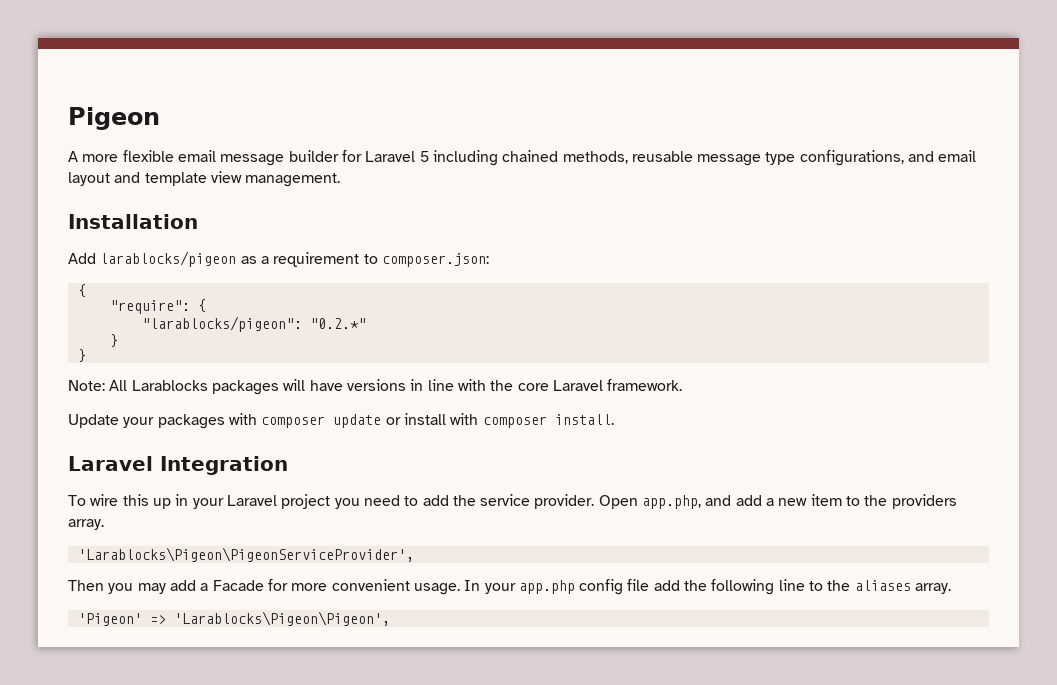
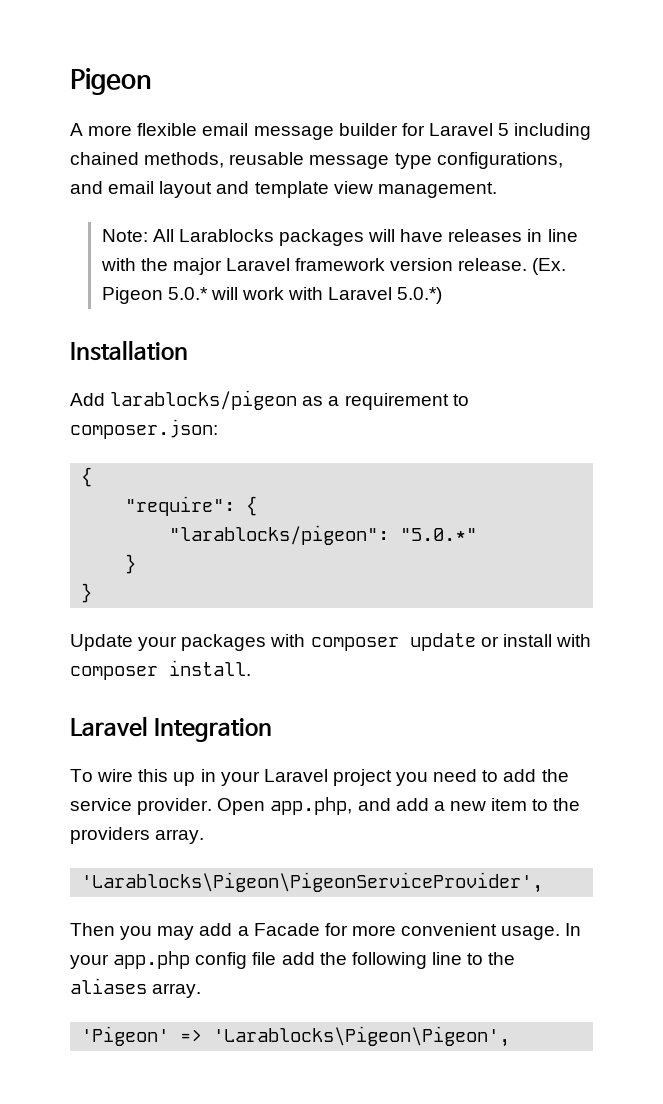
(341, 180) none -> [101,229,578,246] [100,258,567,275] [101,287,443,304] // Note: All Larablocks packages will have releases in line with the major Laravel framework version release. (Ex. Pigeon 5.0.* will work with Laravel 5.0.*)
[309,318,366,329] "0.2.*" -> [400,528,478,541] "5.0.*"
[68,379,683,395] // Note: All Larablocks packages will have versions in line with the core Laravel framework. -> (93, 593) none

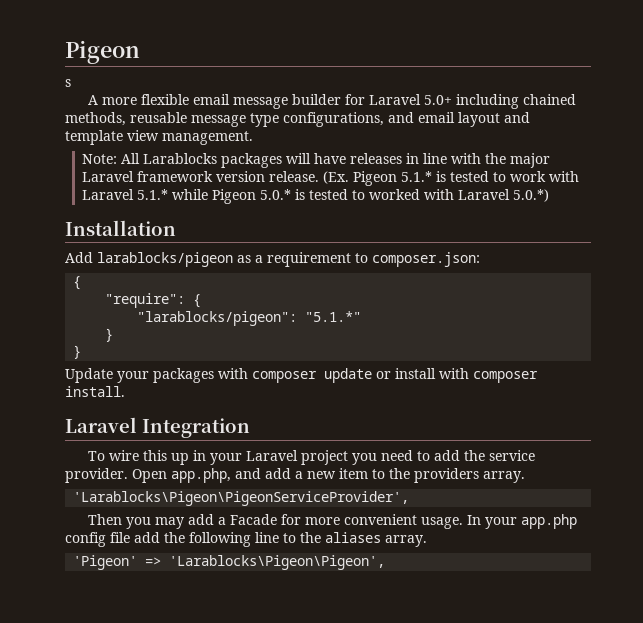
[70,68,151,95] Pigeon -> [65,40,140,64] [65,79,71,87] Pigeon // s
[498,123,510,136] 5 -> [424,95,453,105] 5.0+
[167,287,284,300] 5.0.* will work -> [401,171,580,182] [82,189,421,204] 5.1.* is tested to work with Laravel 5.1.* while Pigeon 5.0.* is tested to worked
[400,528,478,541] "5.0.*" -> [305,311,362,322] "5.1.*"

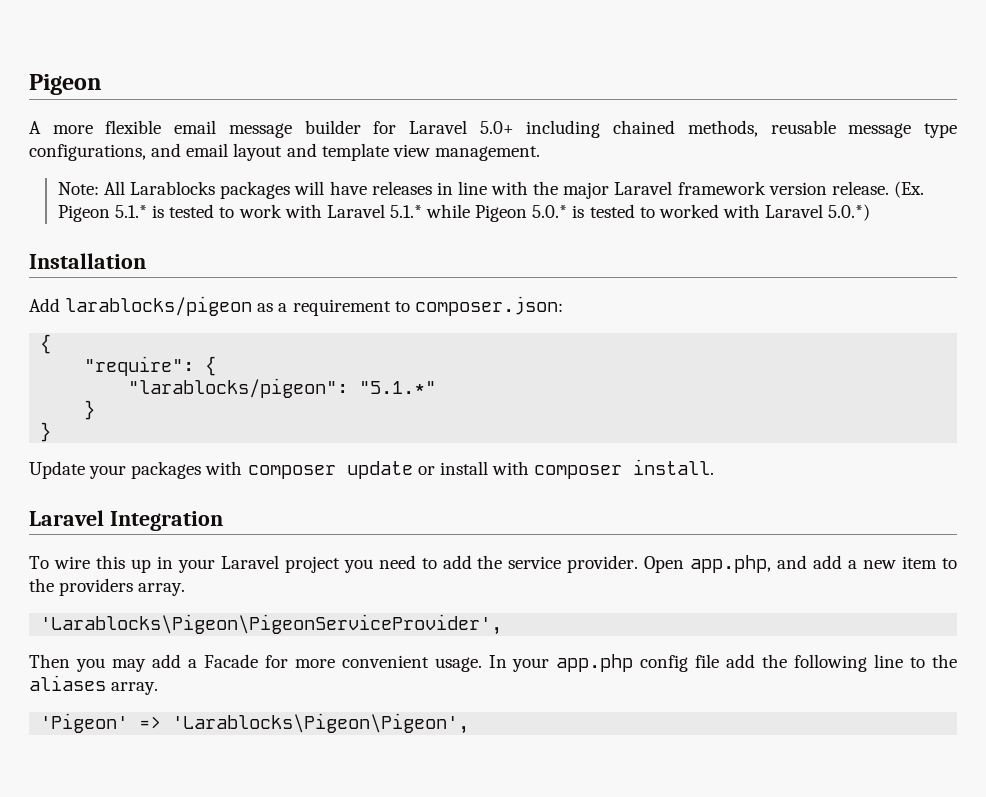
[65,40,140,64] [65,79,71,87] Pigeon // s -> [29,74,102,95] Pigeon

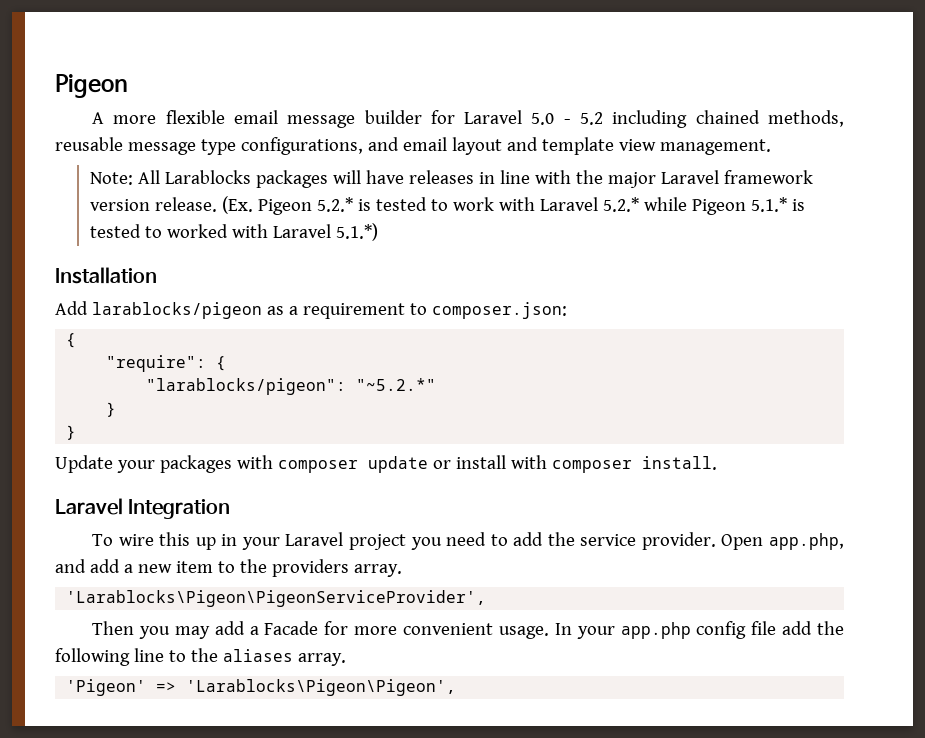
[479,121,514,134] 5.0+ -> [531,112,604,125] 5.0 - 5.2
[115,205,148,218] 5.1.* -> [316,197,353,212] 5.2.*
[389,205,422,218] 5.1.* -> [602,197,639,212] 5.2.*
[532,205,568,218] 5.0.* -> [750,197,787,212] 5.1.*
[828,204,871,221] 5.0.*) -> [335,223,378,241] 5.1.*)
[359,381,437,394] "5.1.*" -> [356,378,437,391] "~5.2.*"

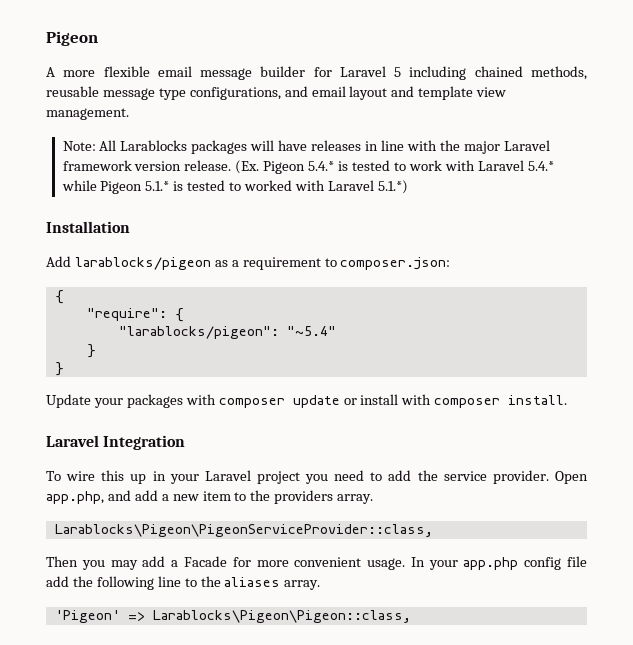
[531,112,604,125] 5.0 - 5.2 -> [394,67,402,77] 5
[316,197,353,212] 5.2.* -> [308,161,335,171] 5.4.*
[602,197,639,212] 5.2.* -> [527,161,554,171] 5.4.*
[356,378,437,391] "~5.2.*" -> [286,326,336,336] "~5.4"
[66,590,487,607] 'Larablocks\Pigeon\PigeonServiceProvider', -> [54,524,433,537] Larablocks\Pigeon\PigeonServiceProvider::class,
[186,679,457,696] 'Larablocks\Pigeon\Pigeon', -> [152,610,411,623] Larablocks\Pigeon\Pigeon::class,

